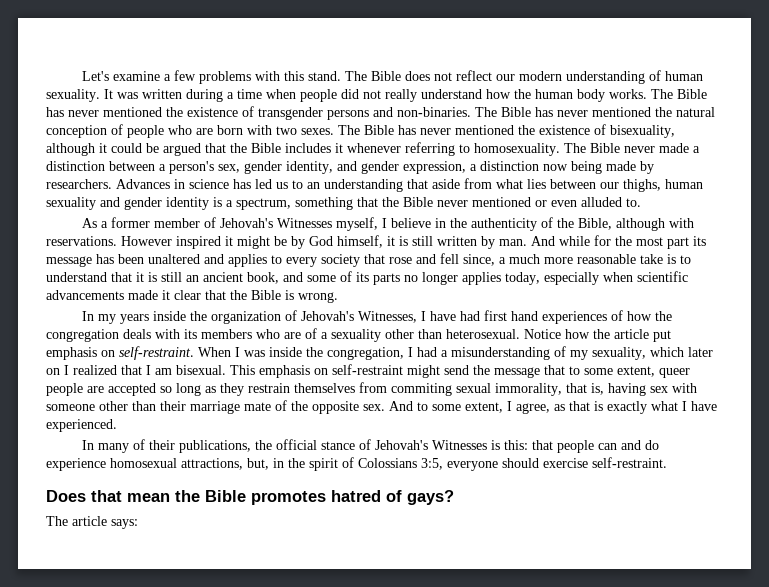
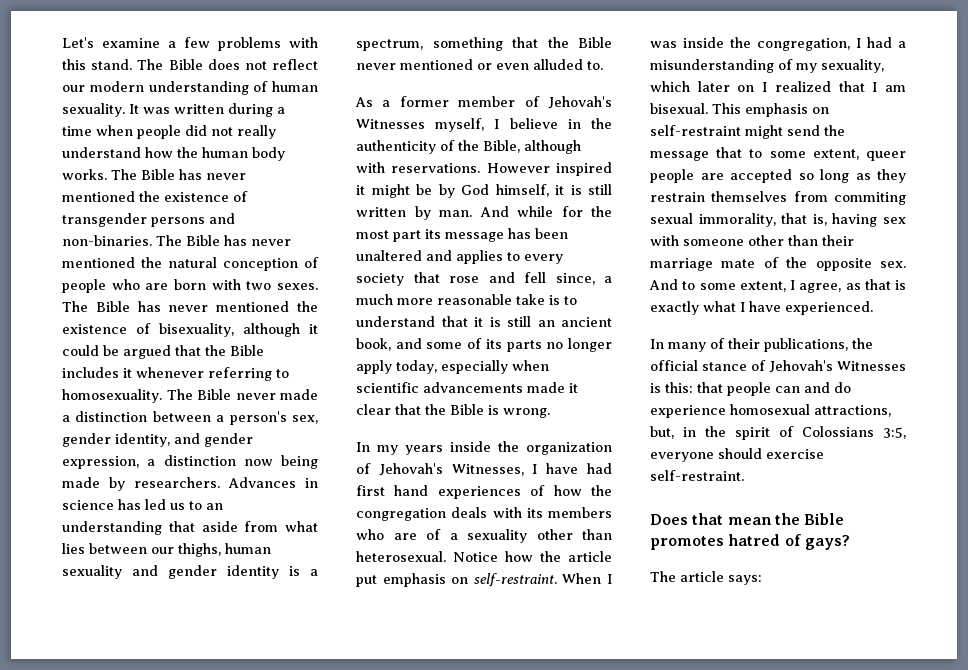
[462,272,501,285] applies -> [356,360,392,374] apply

